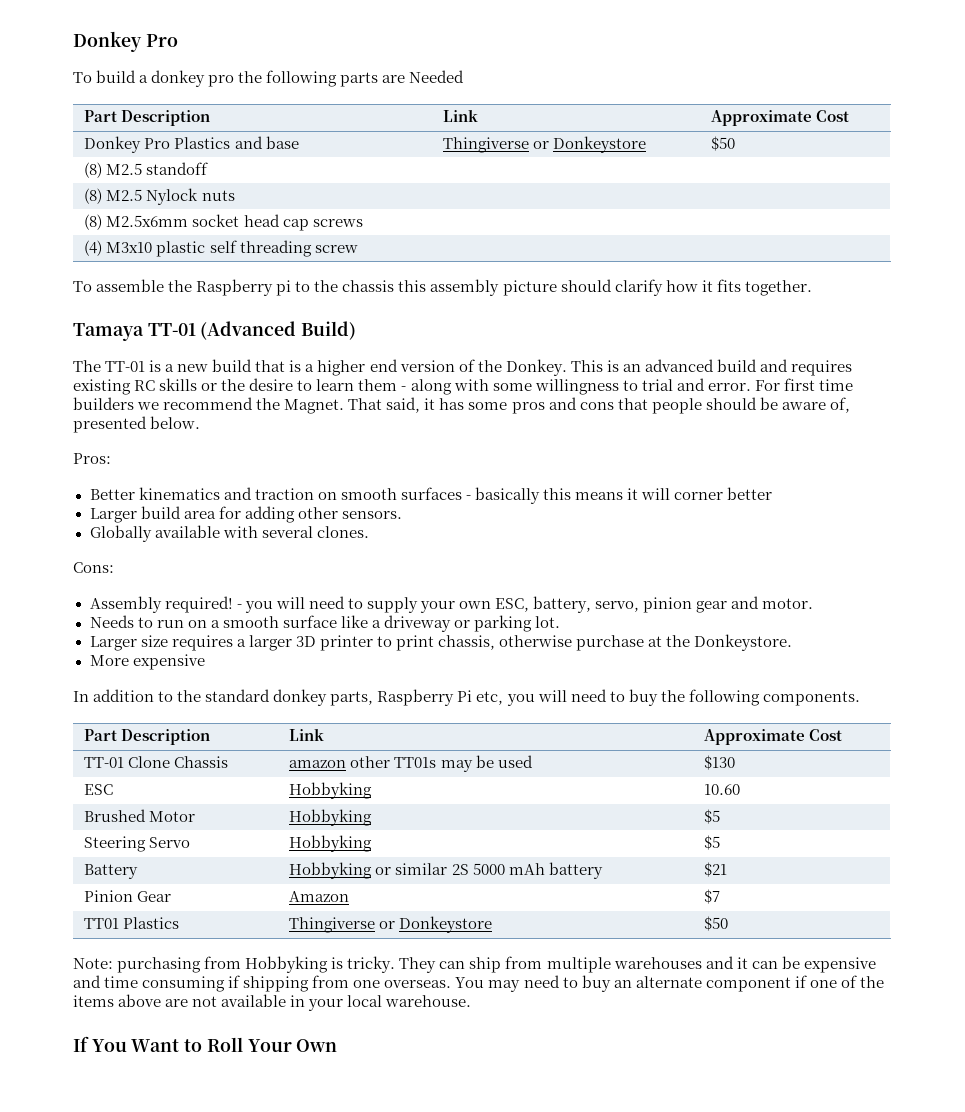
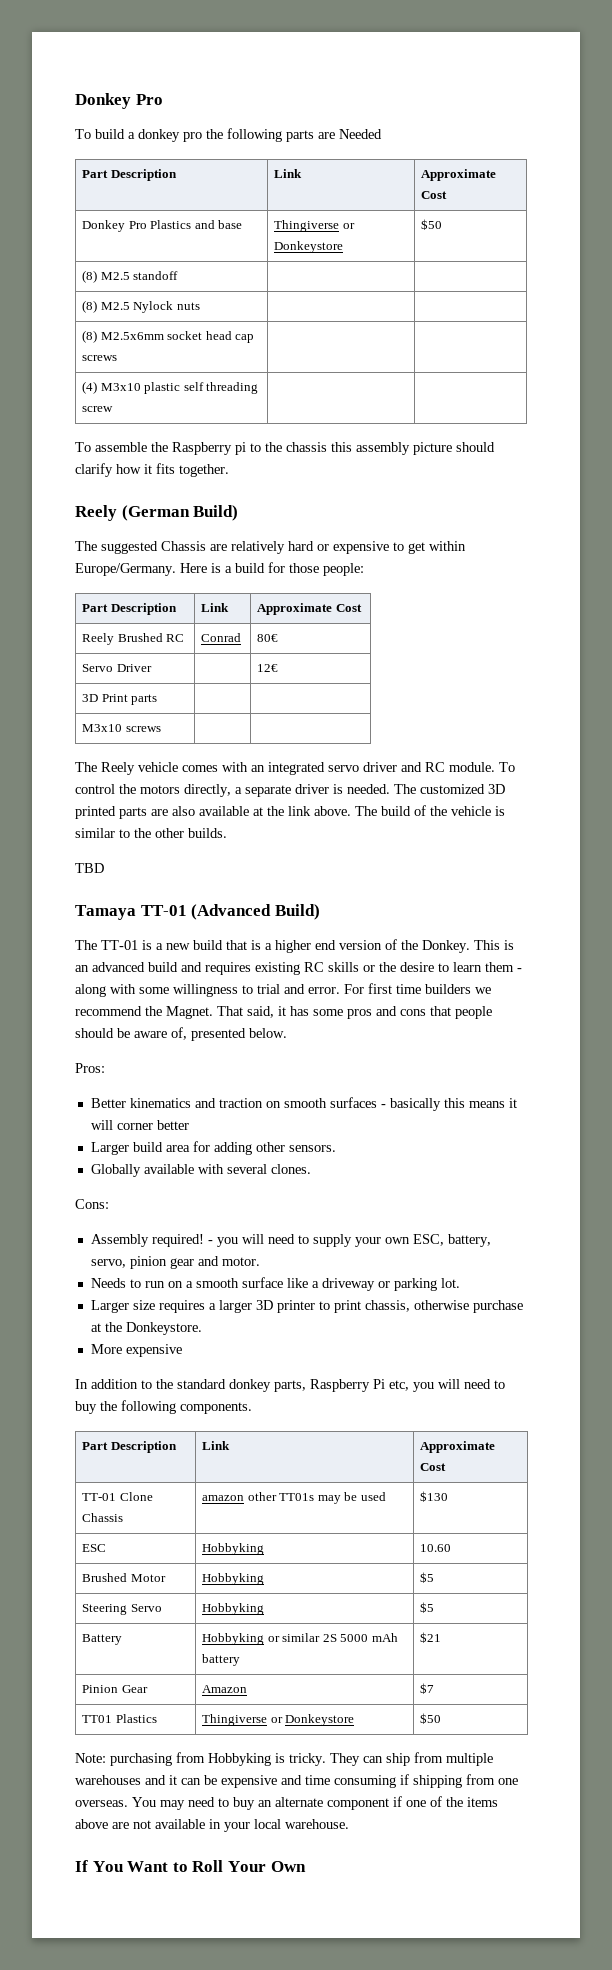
(812, 288) none -> [75,505,239,521] [75,541,466,554] [75,562,364,576] [82,603,177,615] [201,603,230,612] [257,603,362,615] [82,633,185,645] [201,633,242,642] [257,634,279,642] [82,664,152,672] [257,664,279,672] [82,694,158,705] [82,724,161,732] [75,762,515,775] [75,784,505,797] [75,805,505,819] [75,828,227,838] [75,863,104,873] // Reely (German Build) // The suggested Chassis are relatively hard or expensive to get within Europe/Germany. Here is a build for those people: // Part Description | Link | Approximate Cost // Reely Brushed RC | Conrad | 80€ // Servo Driver | | 12€ // 3D Print parts | | // M3x10 screws | | // The Reely vehicle comes with an integrated servo driver and RC module. To control the motors directly, a separate driver is needed. The customized 3D printed parts are also available at the link above. The build of the vehicle is similar to the other builds. // TBD

